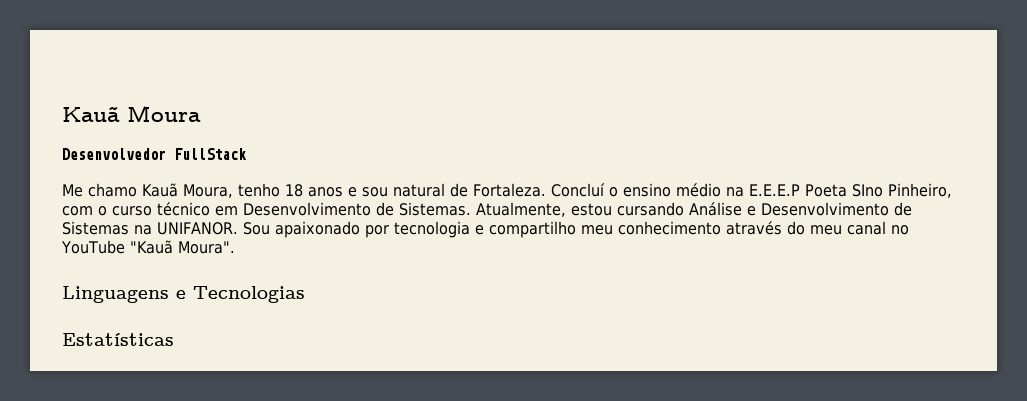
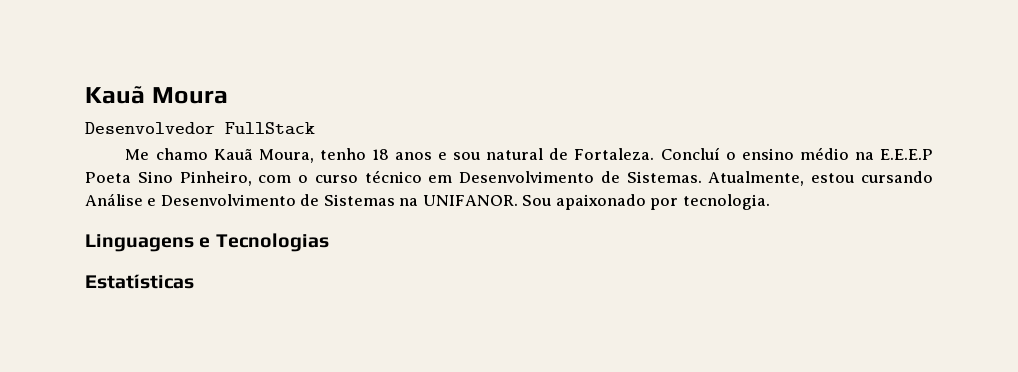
[852,184,883,197] SIno -> [137,171,173,183] Sino
[393,221,909,238] [61,240,235,254] tecnologia e compartilho meu conhecimento através do meu canal no YouTube "Kauã Moura". -> [682,194,770,210] tecnologia.

